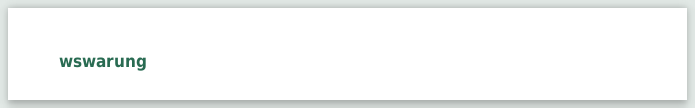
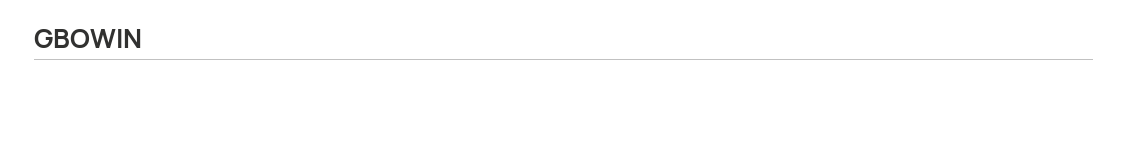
[59,57,147,71] wswarung -> [34,29,142,48] GBOWIN

